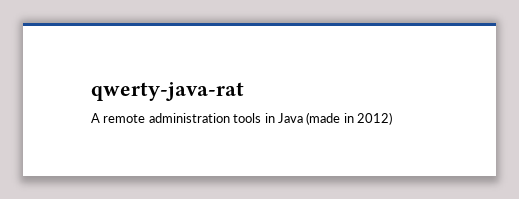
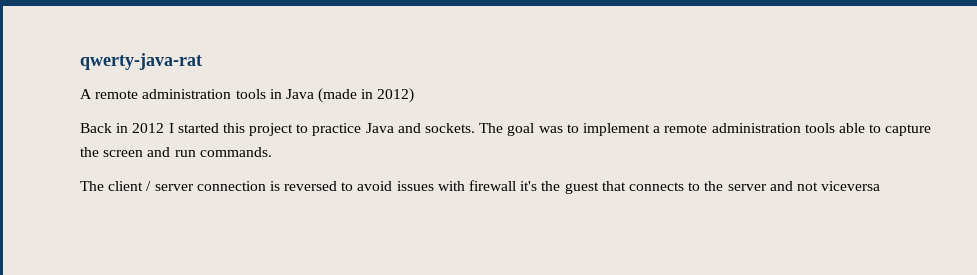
(392, 118) none -> [80,123,932,136] [80,147,272,157] [80,180,881,194] // Back in 2012 I started this project to practice Java and sockets. The goal was to implement a remote administration tools able to capture the screen and run commands. // The client / server connection is reversed to avoid issues with firewall it's the guest that connects to the server and not viceversa

